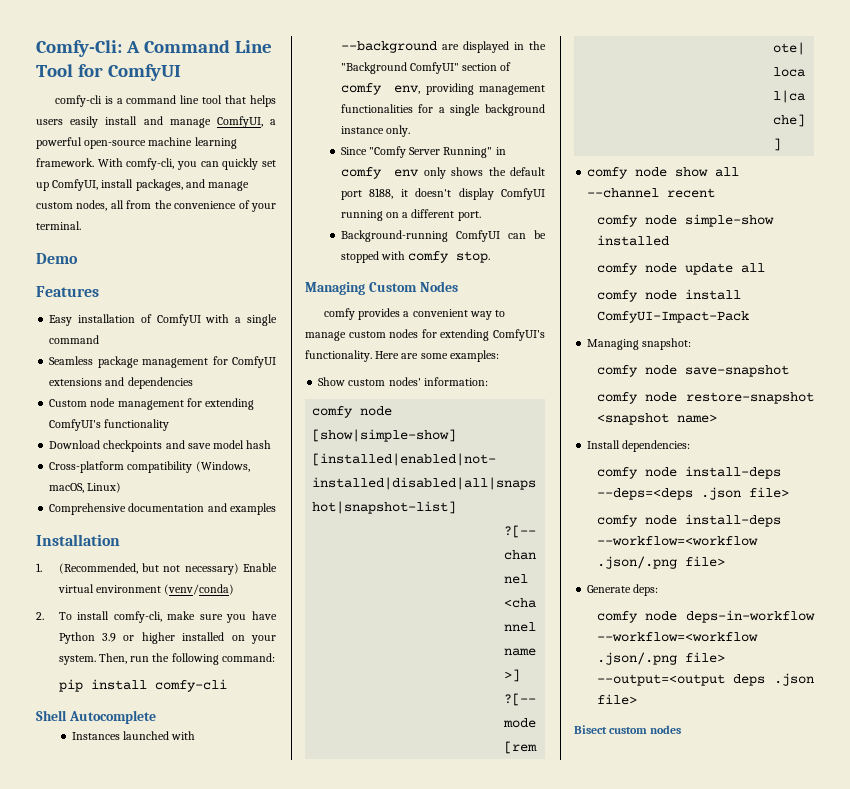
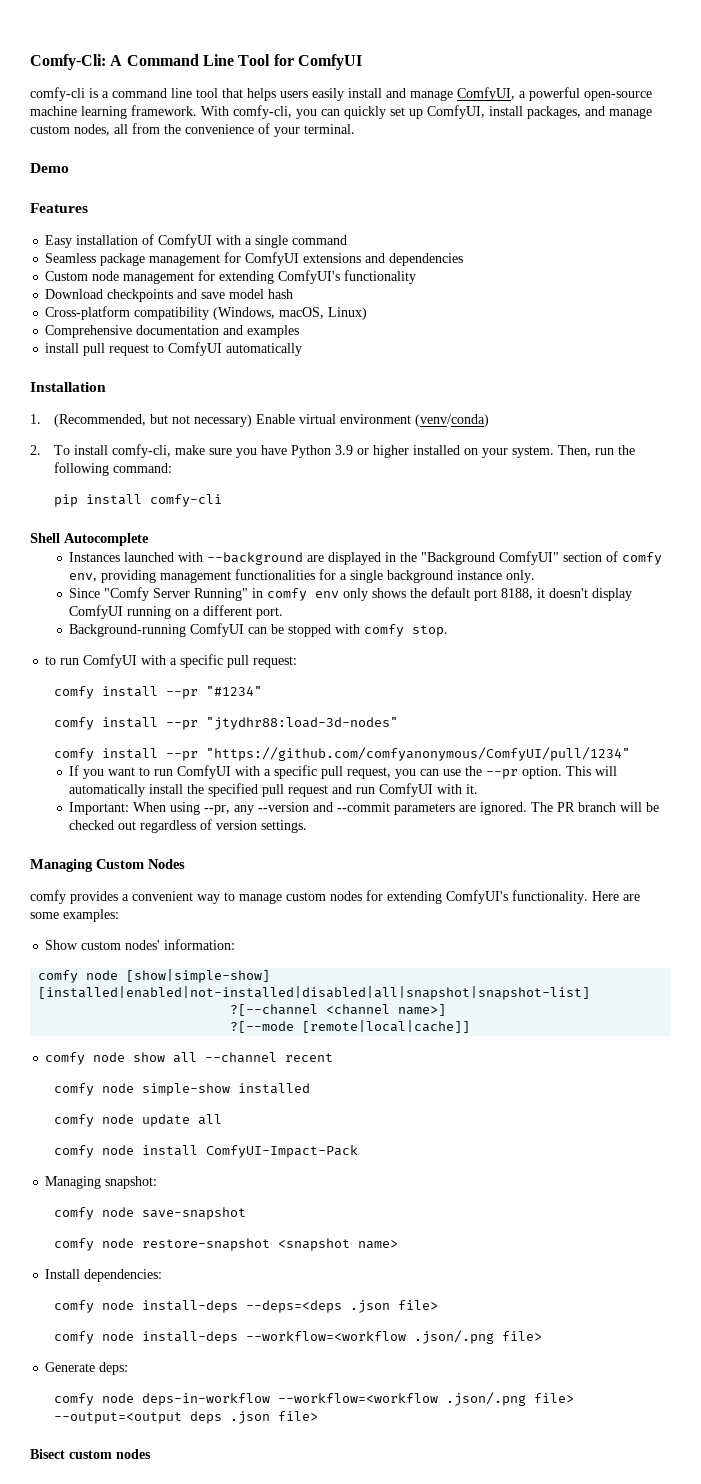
(276, 509) none -> [45,342,303,356] // install pull request to ComfyUI automatically
(491, 257) none -> [45,654,298,668] [53,686,262,699] [53,717,398,730] [53,747,630,761] [69,765,618,779] [69,783,479,797] [69,802,660,815] [69,819,308,833] // to run ComfyUI with a specific pull request: // comfy install --pr "#1234" // comfy install --pr "jtydhr88:load-3d-nodes" // comfy install --pr "https://github.com/comfyanonymous/ComfyUI/pull/1234" // If you want to run ComfyUI with a specific pull request, you can use the --pr option. This will automatically install the specified pull request and run ComfyUI with it. // Important: When using --pr, any --version and --commit parameters are ignored. The PR branch will be checked out regardless of version settings.

